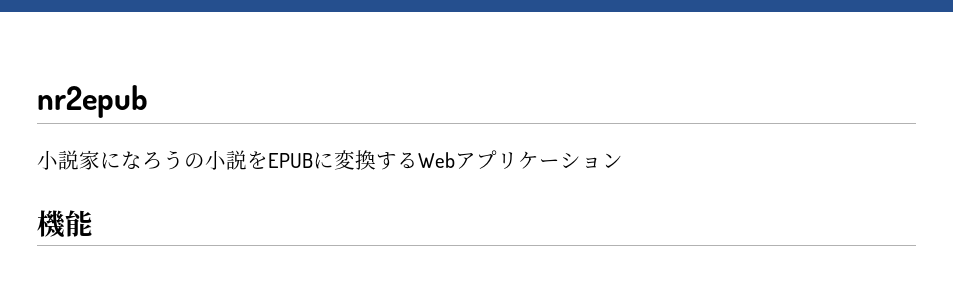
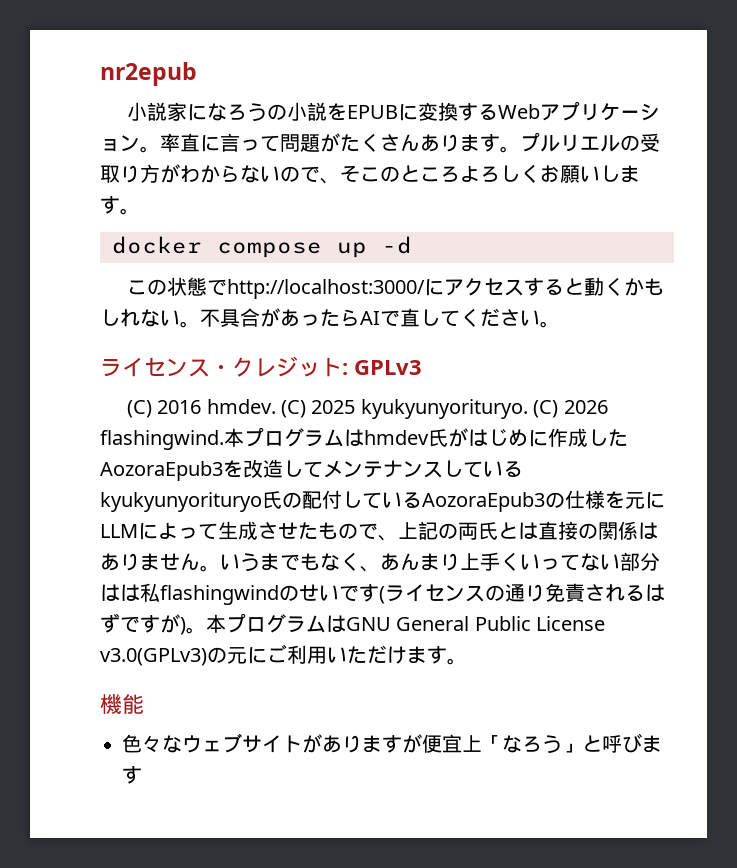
[37,210,93,238] // 機能 -> [140,132,660,153] [100,164,640,184] [100,196,140,215] [112,236,412,258] [126,277,664,299] [100,308,560,328] [100,356,422,377] [126,399,608,419] [100,427,628,450] [100,459,523,481] [100,490,665,512] [100,521,658,541] [100,552,660,572] [100,583,665,605] [100,613,606,635] [100,644,467,666] [100,694,144,714] [122,733,662,754] [122,766,142,784] 。率直に言って問題がたくさんあります。プルリエルの受取り方がわからないので、そこのところよろしくお願いします。 // docker compose up -d // この状態でhttp://localhost:3000/にアクセスすると動くかもしれない。不具合があったらAIで直してください。 // ライセンス・クレジット: GPLv3 // (C) 2016 hmdev. (C) 2025 kyukyunyorituryo. (C) 2026 flashingwind.本プログラムはhmdev氏がはじめに作成したAozoraEpub3を改造してメンテナンスしているkyukyunyorituryo氏の配付しているAozoraEpub3の仕様を元にLLMによって生成させたもので、上記の両氏とは直接の関係はありません。いうまでもなく、あんまり上手くいってない部分はは私flashingwindのせいです(ライセンスの通り免責されるはずですが)。本プログラムはGNU General Public License v3.0(GPLv3)の元にご利用いただけます。 // 機能 // 色々なウェブサイトがありますが便宜上「なろう」と呼びます

